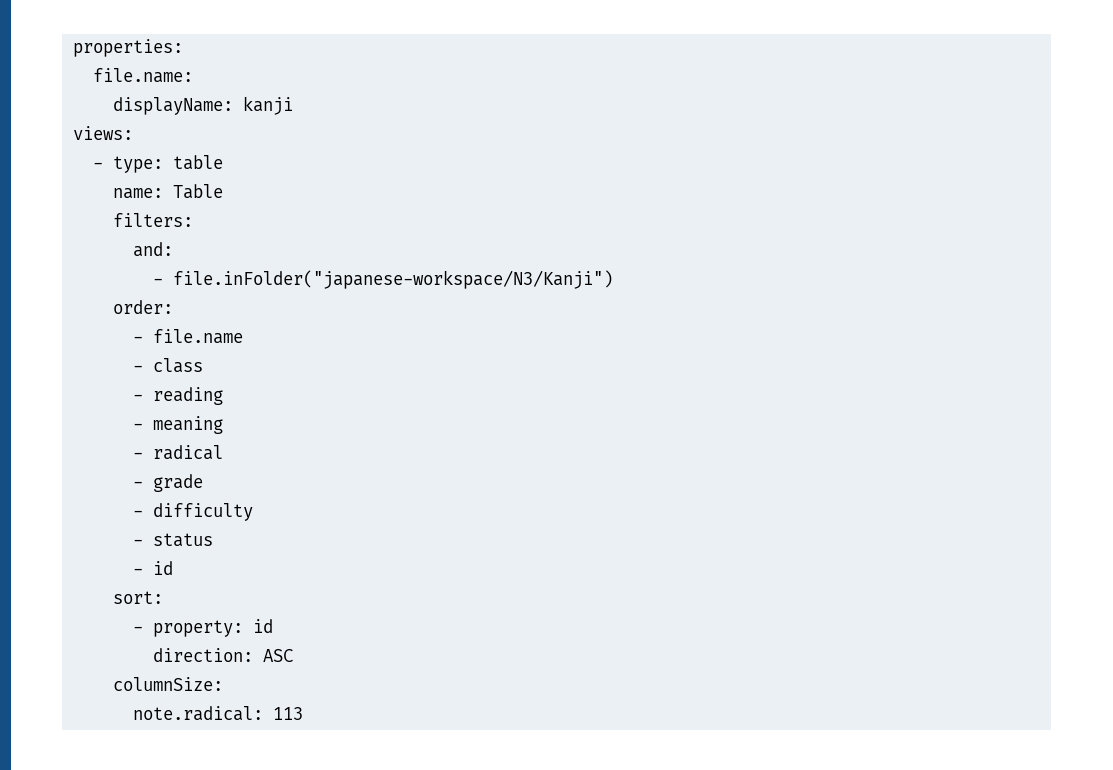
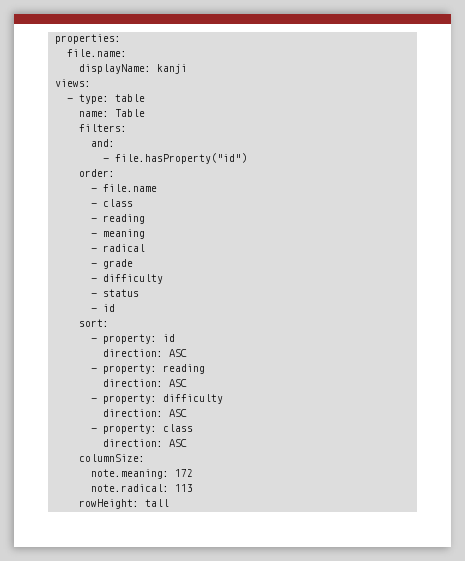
[172,270,613,289] file.inFolder("japanese-workspace/N3/Kanji") -> [114,153,247,164] file.hasProperty("id")
(293, 655) none -> [90,364,205,374] [102,379,187,387] [90,394,223,404] [102,409,187,417] [90,424,193,434] [102,439,187,447] // - property: reading // direction: ASC // - property: difficulty // direction: ASC // - property: class // direction: ASC
(223, 684) none -> [90,469,193,479] // note.meaning: 172
(303, 713) none -> [78,499,169,509] // rowHeight: tall

